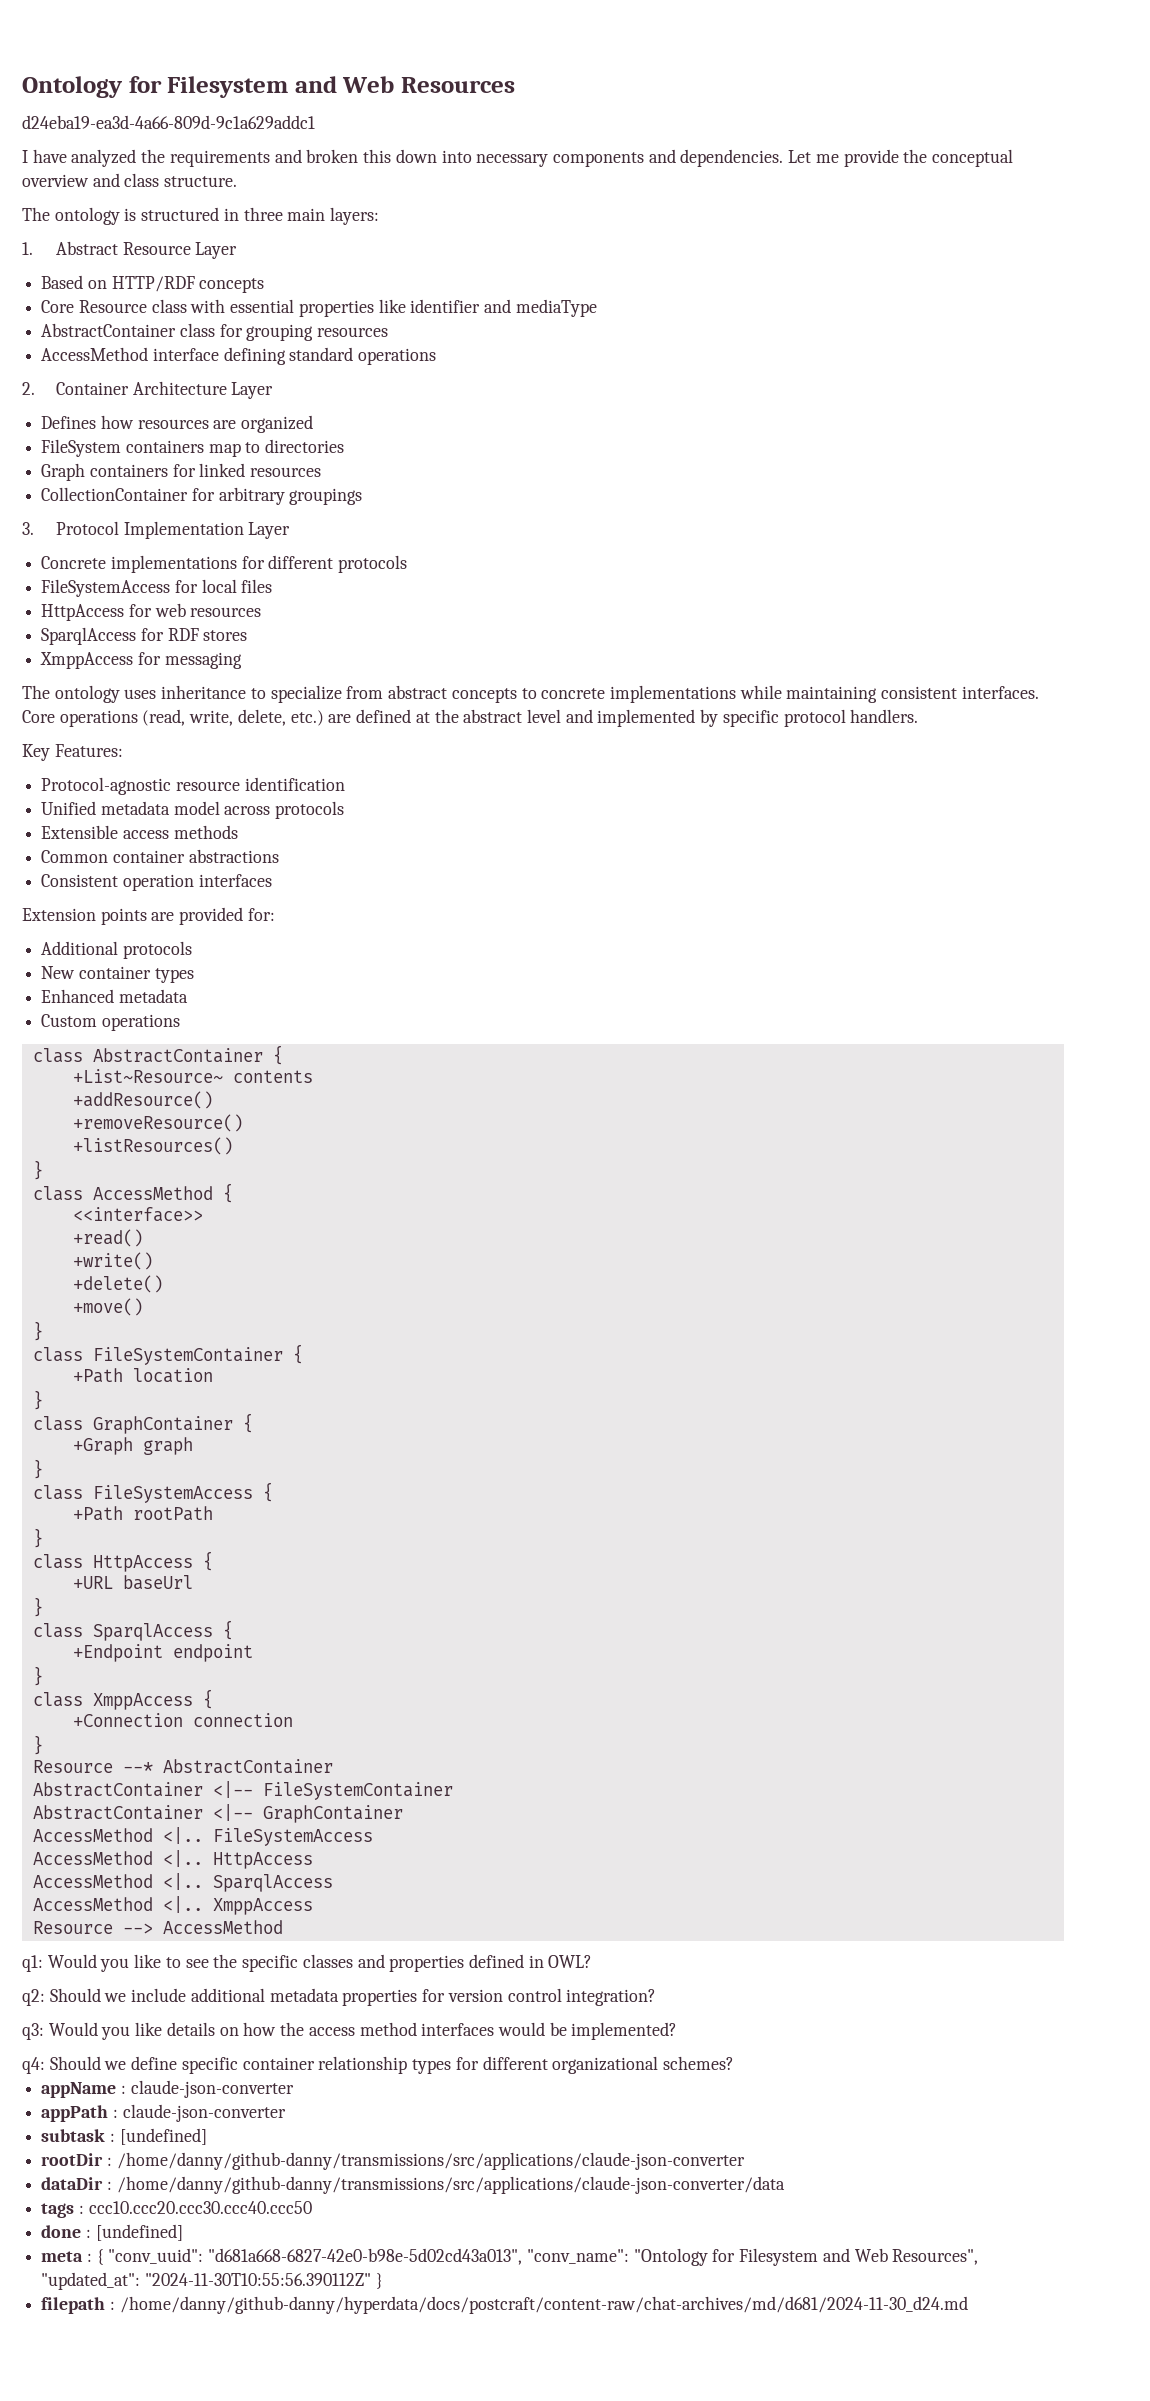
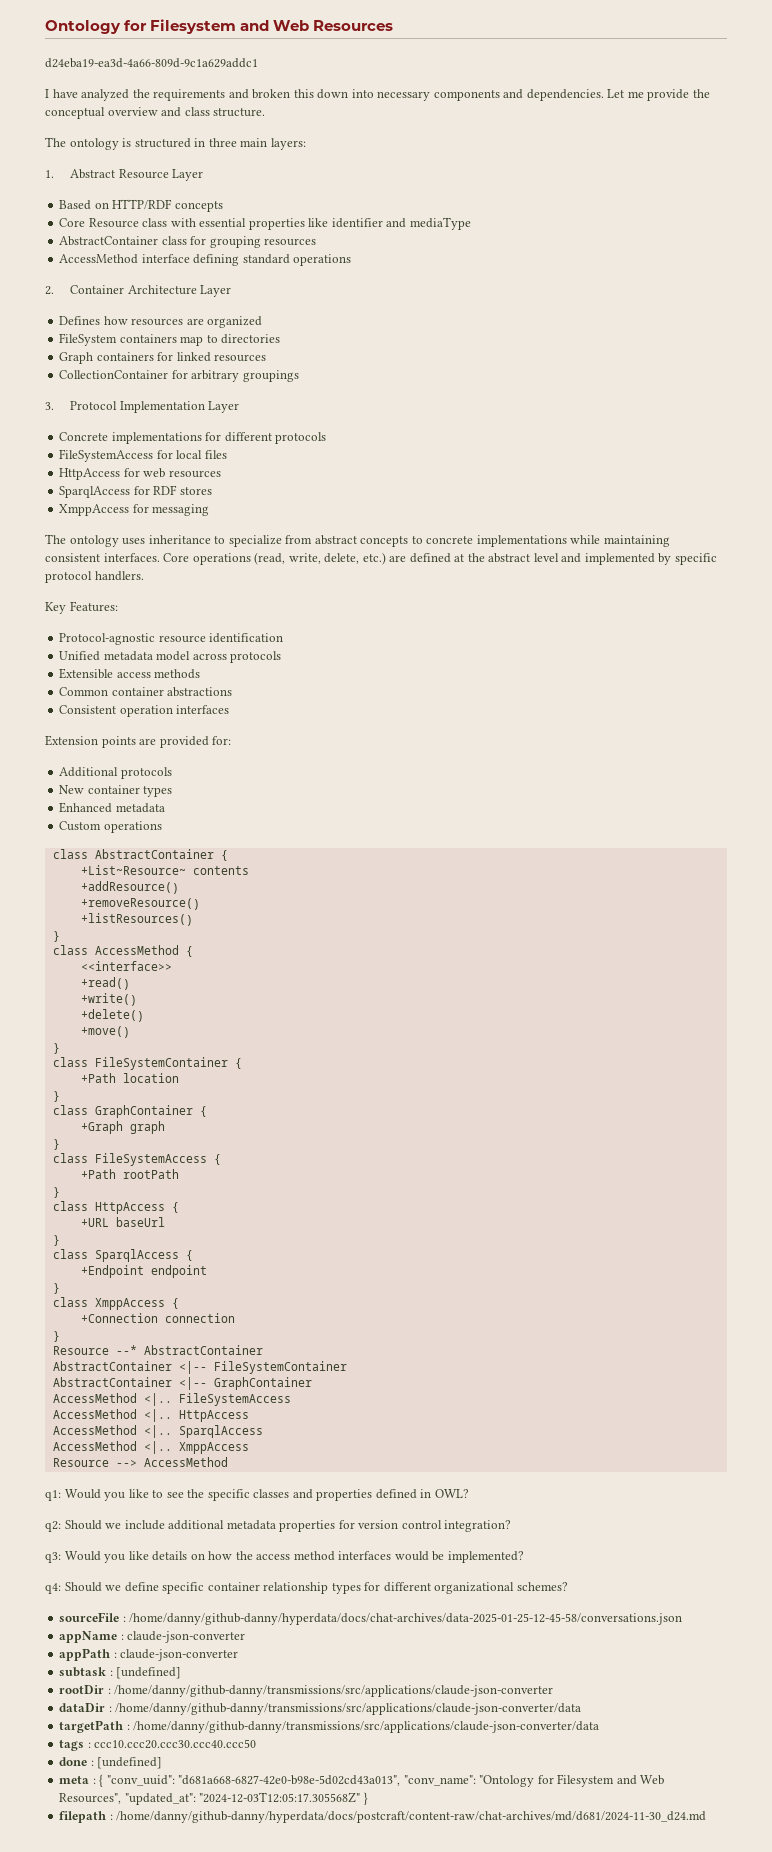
(734, 2063) none -> [59,1612,683,1625] // sourceFile : /home/danny/github-danny/hyperdata/docs/chat-archives/data-2025-01-25-12-45-58/conversations.json
(785, 2185) none -> [59,1720,600,1733] // targetPath : /home/danny/github-danny/transmissions/src/applications/claude-json-converter/data
[144,2273,371,2286] "2024-11-30T10:55:56.390112Z" -> [199,1792,361,1803] "2024-12-03T12:05:17.305568Z"

